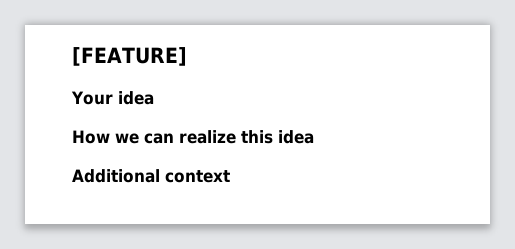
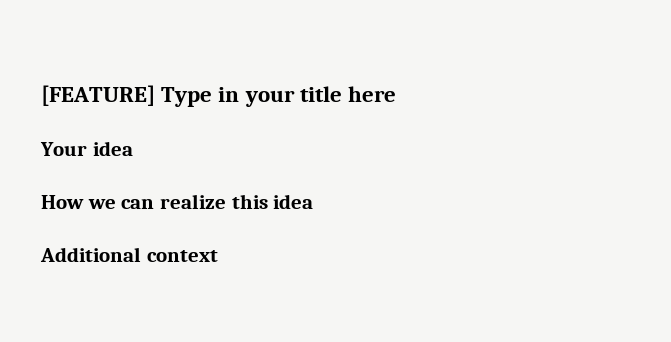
(187, 56) none -> [161,86,397,107] Type in your title here

